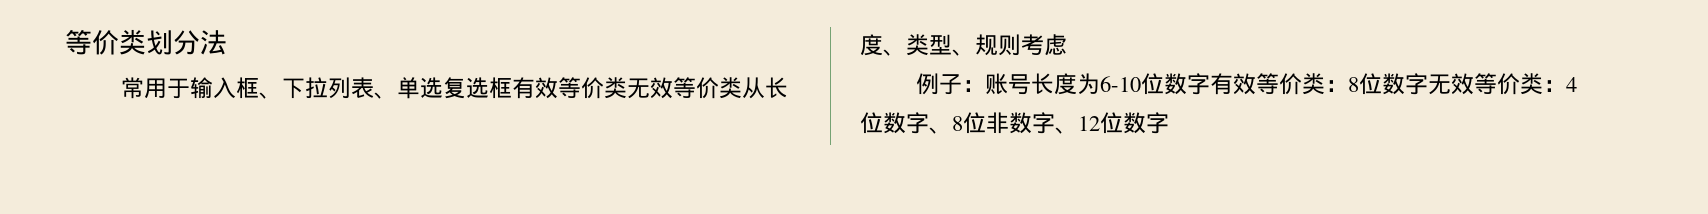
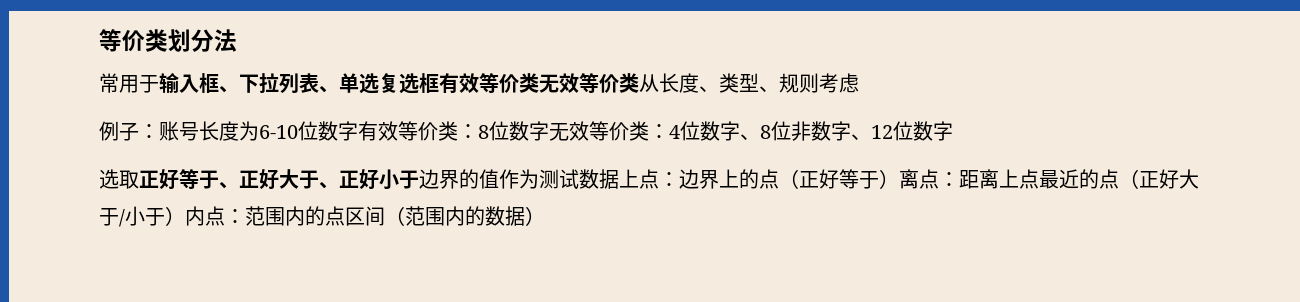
(1169, 123) none -> [99,169,1199,190] [99,206,545,227] // 选取正好等于、正好大于、正好小于边界的值作为测试数据上点：边界上的点（正好等于）离点：距离上点最近的点（正好大于/小于）内点：范围内的点区间（范围内的数据）

